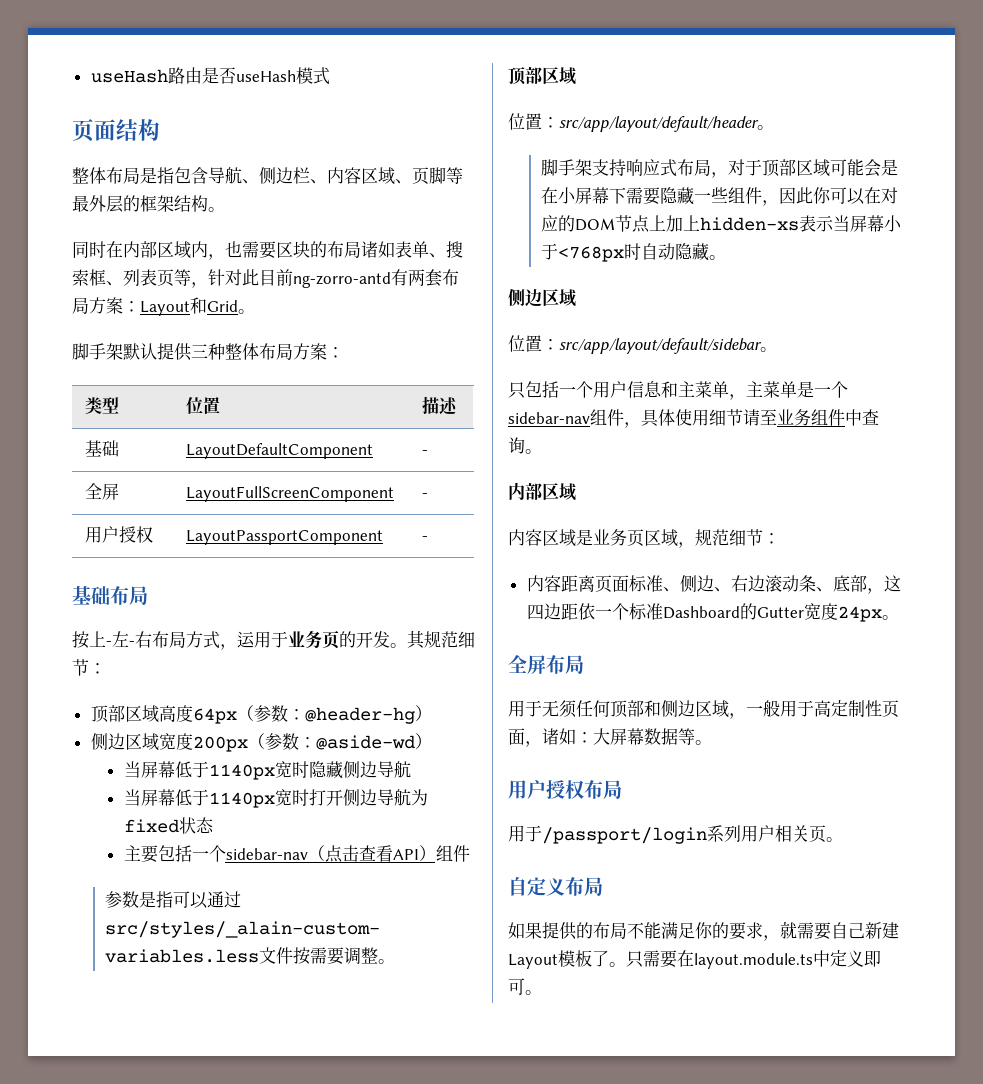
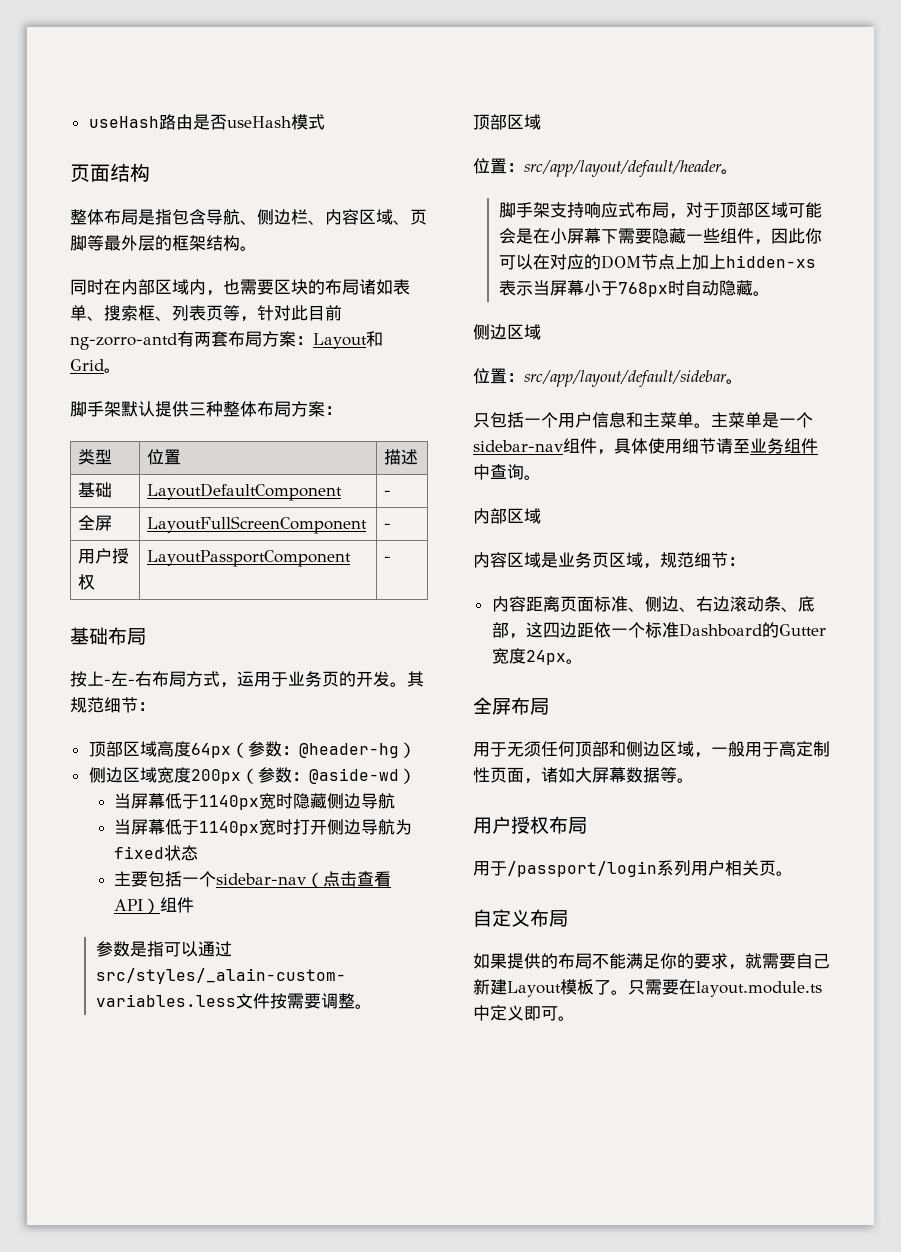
[557,246,624,262] <768px -> [617,282,668,297] 768px
[729,394,746,400] ， -> [694,423,711,428] 。
[576,732,593,743] ： -> (575, 775) none

